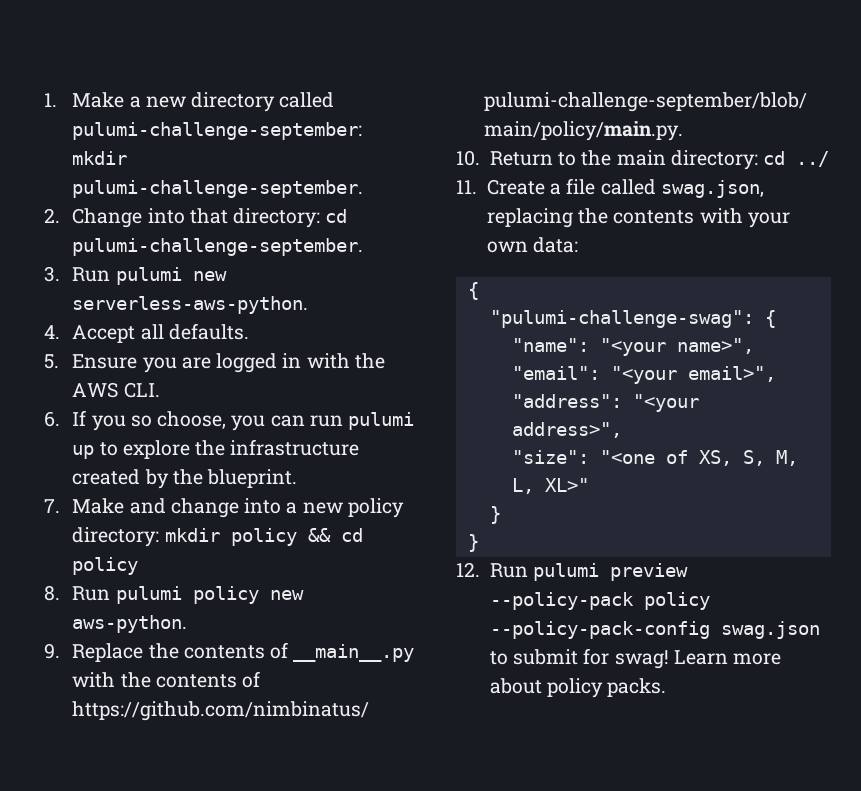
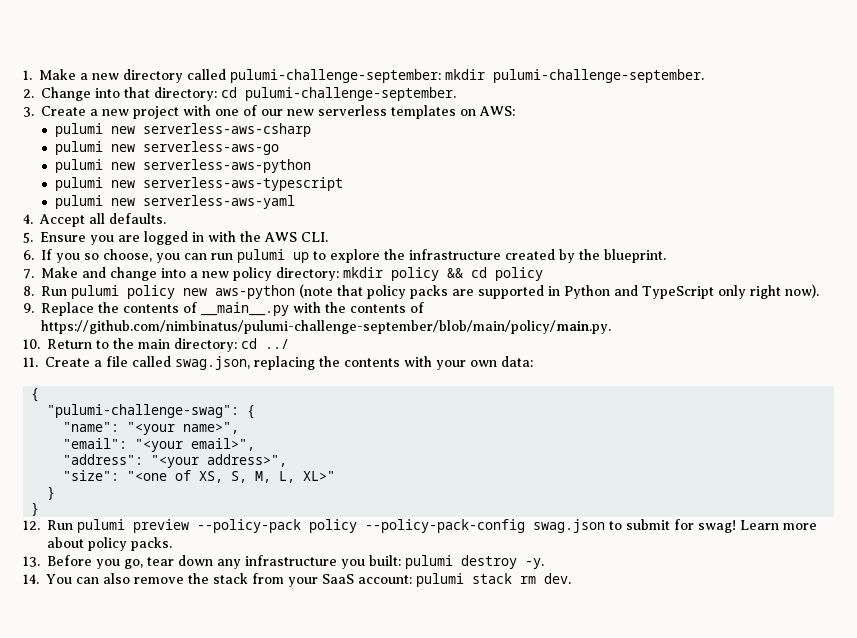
[72,267,227,285] [72,296,309,314] Run pulumi new serverless-aws-python. -> [41,105,515,119] [54,123,311,137] [54,141,279,155] [54,159,311,173] [54,177,343,191] [54,195,295,209] Create a new project with one of our new serverless templates on AWS: // pulumi new serverless-aws-csharp // pulumi new serverless-aws-go // pulumi new serverless-aws-python // pulumi new serverless-aws-typescript // pulumi new serverless-aws-yaml
[72,615,188,633] aws-python. -> [215,284,819,299] aws-python (note that policy packs are supported in Python and TypeScript only right now).
(667, 687) none -> [23,555,544,569] [23,573,571,587] // 13. Before you go, tear down any infrastructure you built: pulumi destroy -y. // 14. You can also remove the stack from your SaaS account: pulumi stack rm dev.

